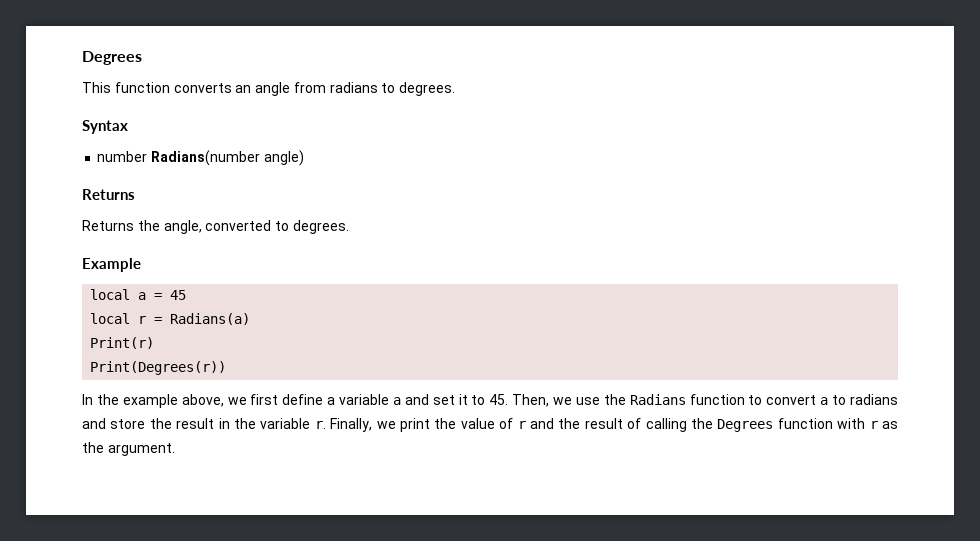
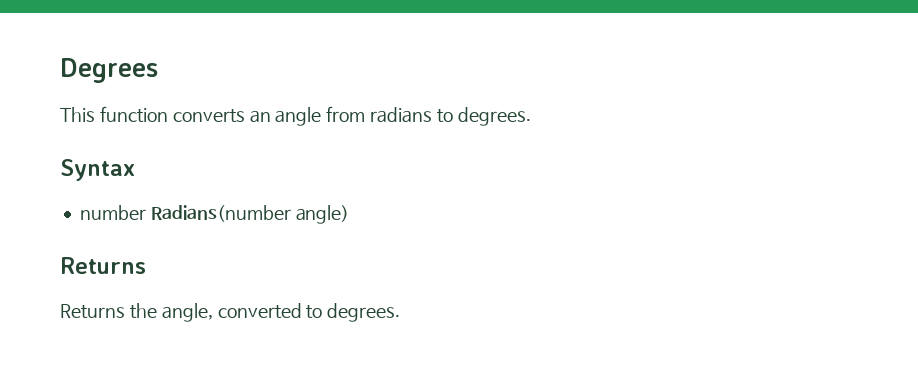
[82,258,141,272] [90,289,187,300] [90,313,251,325] [90,337,155,349] [90,361,227,375] [82,394,898,408] [82,418,898,432] [82,442,175,456] // Example // local a = 45 // local r = Radians(a) // Print(r) // Print(Degrees(r)) // In the example above, we first define a variable a and set it to 45. Then, we use the Radians function to convert a to radians and store the result in the variable r. Finally, we print the value of r and the result of calling the Degrees function with r as the argument. -> (401, 312) none

